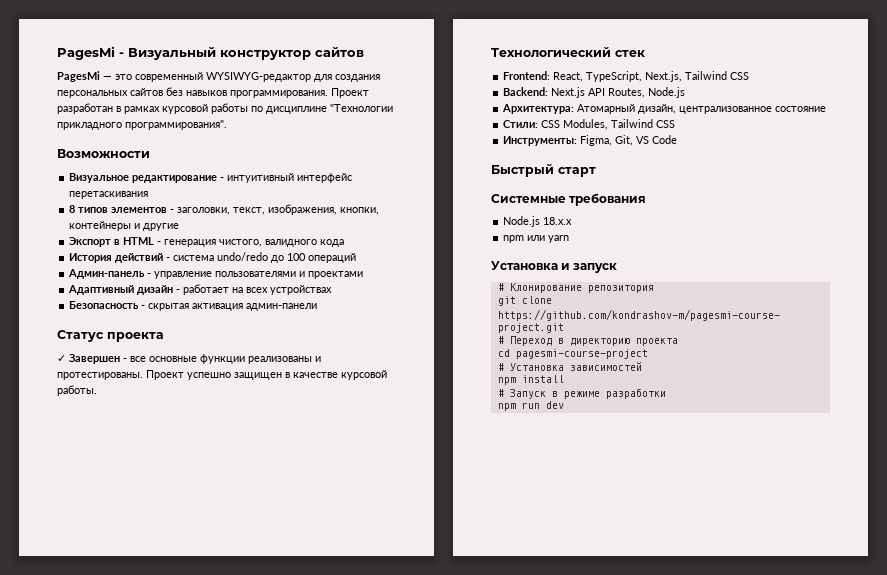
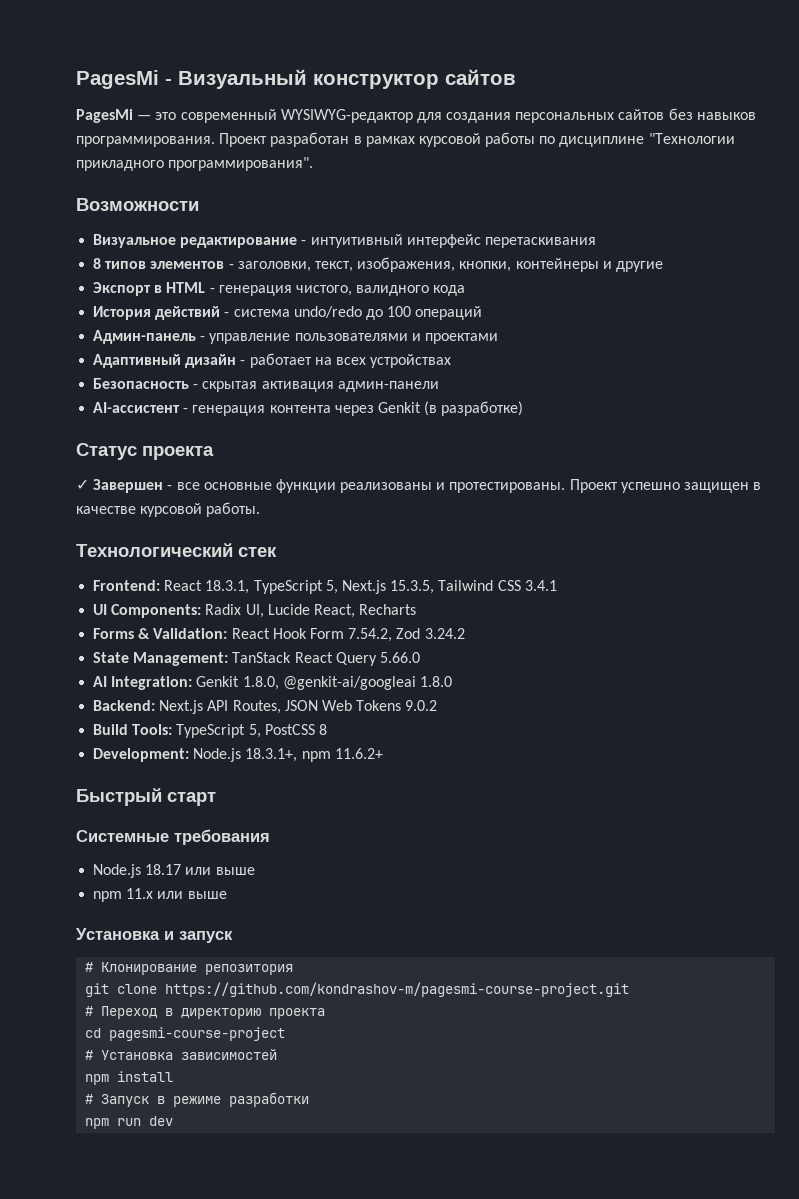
(318, 307) none -> [93,401,524,416] // AI-ассистент - генерация контента через Genkit (в разработке)
[553,71,750,82] [503,87,686,98] [502,104,827,114] [503,119,676,130] [503,135,678,146] React, TypeScript, Next.js, Tailwind CSS // Backend: Next.js API Routes, Node.js // Архитектура: Атомарный дизайн, централизованное состояние // Стили: CSS Modules, Tailwind CSS // Инструменты: Figma, Git, VS Code -> [164,580,557,594] [93,604,417,618] [93,628,465,642] [93,652,420,666] [93,676,452,690] [93,700,438,714] [93,724,327,738] [93,748,383,762] React 18.3.1, TypeScript 5, Next.js 15.3.5, Tailwind CSS 3.4.1 // UI Components: Radix UI, Lucide React, Recharts // Forms & Validation: React Hook Form 7.54.2, Zod 3.24.2 // State Management: TanStack React Query 5.66.0 // AI Integration: Genkit 1.8.0, @genkit-ai/googleai 1.8.0 // Backend: Next.js API Routes, JSON Web Tokens 9.0.2 // Build Tools: TypeScript 5, PostCSS 8 // Development: Node.js 18.3.1+, npm 11.6.2+
[543,217,573,225] [503,235,570,243] 18.x.x // npm или yarn -> [145,864,255,875] [93,888,227,902] 18.17 или выше // npm 11.x или выше

